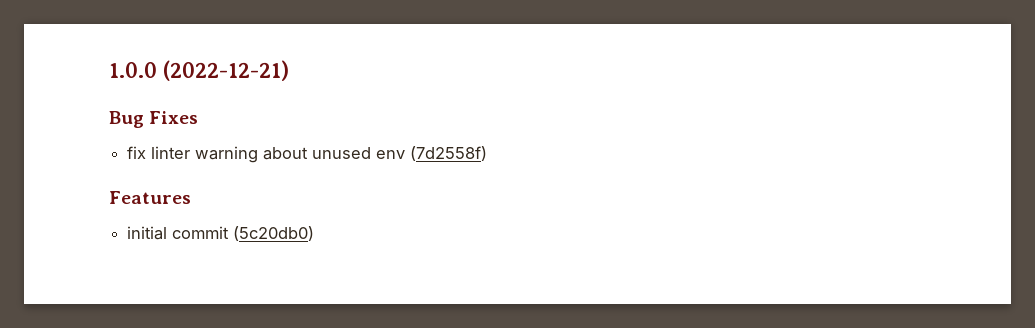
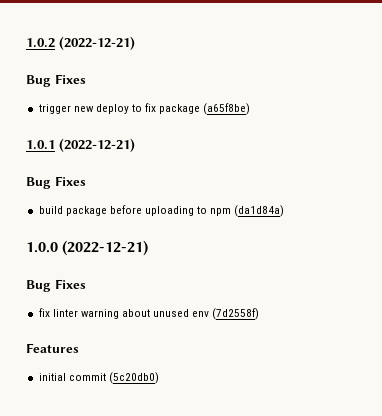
(109, 70) none -> [26,36,135,50] [26,74,86,87] [38,103,251,115] [26,138,135,152] [26,176,86,189] [38,205,285,217] 1.0.2 (2022-12-21) // Bug Fixes // trigger new deploy to fix package (a65f8be) // 1.0.1 (2022-12-21) // Bug Fixes // build package before uploading to npm (da1d84a) //

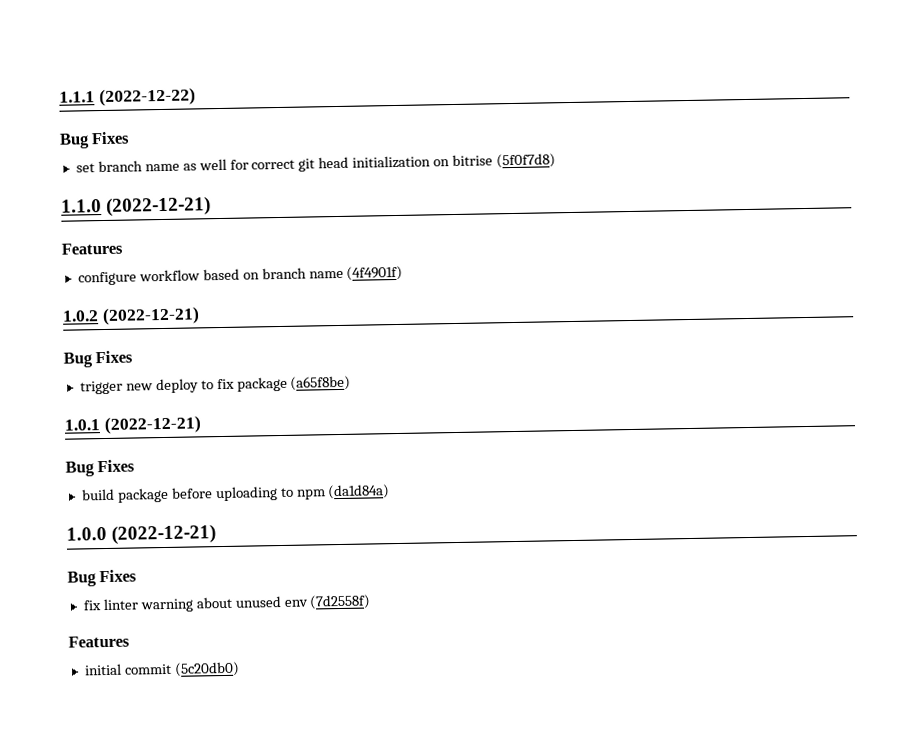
(26, 43) none -> [59,87,196,107] [59,131,131,149] [75,153,556,173] [61,196,212,217] [61,242,123,255] [77,265,404,286] 1.1.1 (2022-12-22) // Bug Fixes // set branch name as well for correct git head initialization on bitrise (5f0f7d8) // 1.1.0 (2022-12-21) // Features // configure workflow based on branch name (4f4901f) //

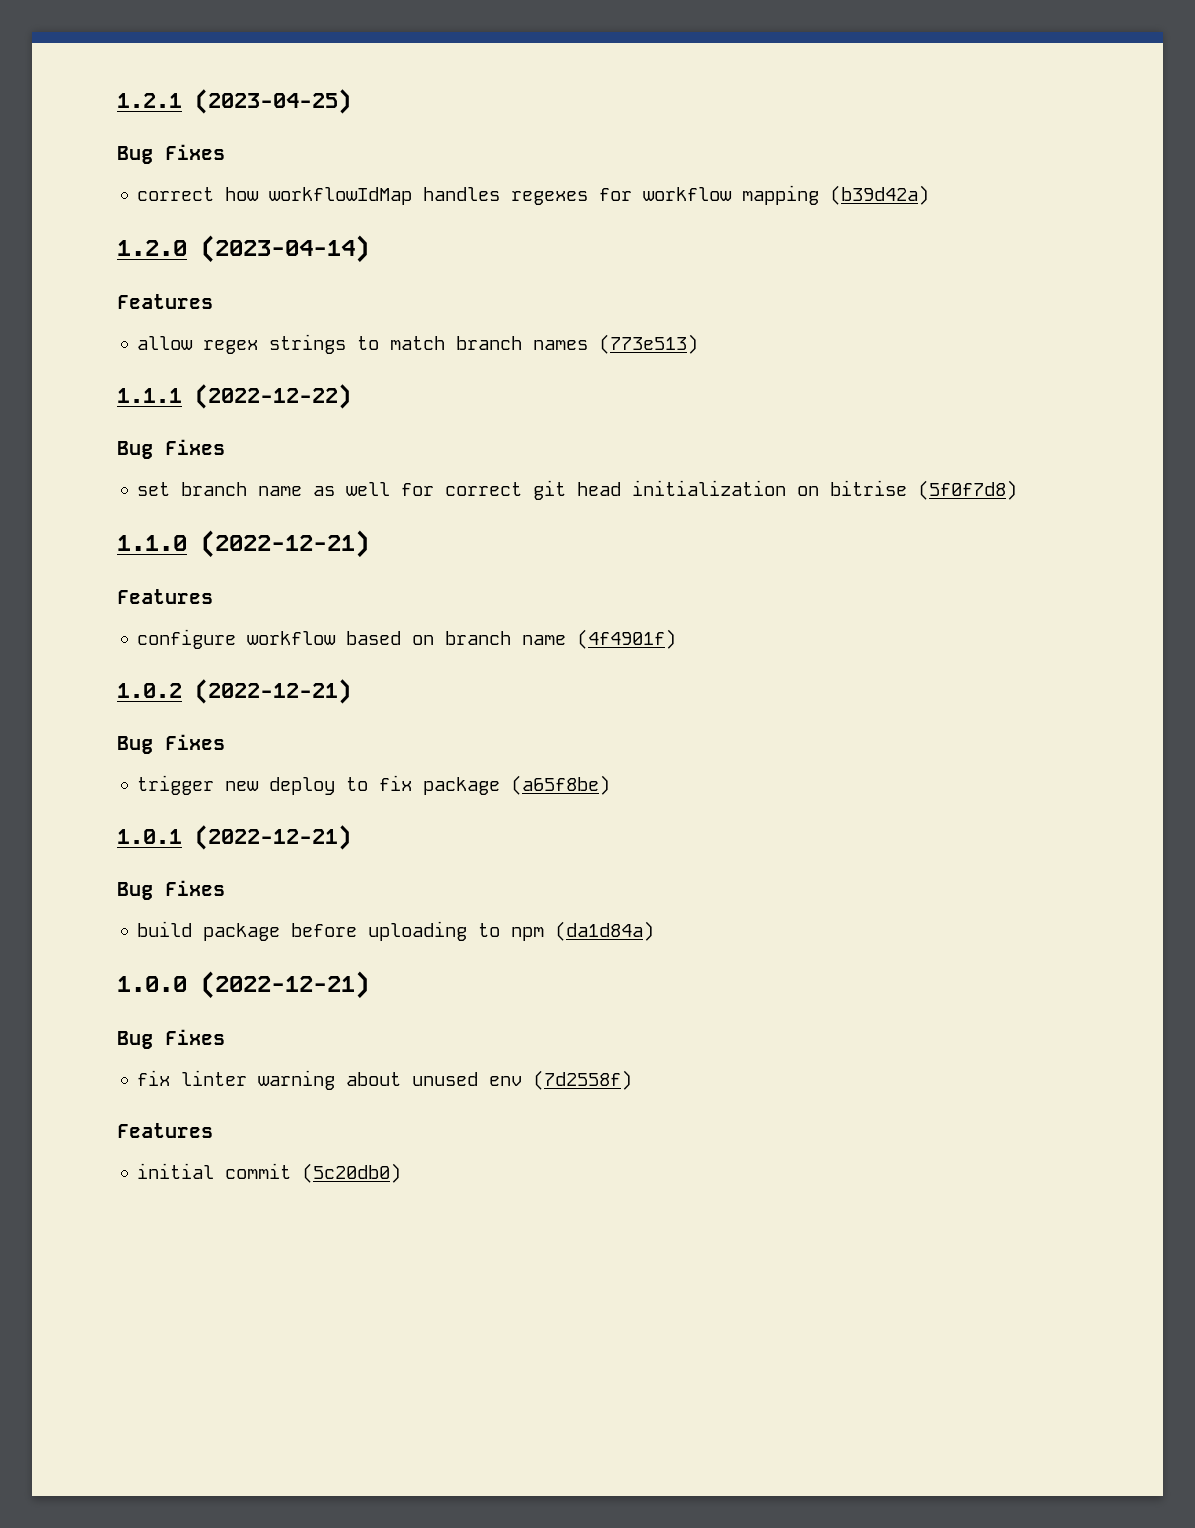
(59, 97) none -> [117,89,351,114] [117,144,225,164] [137,185,930,205] [117,235,369,263] [117,294,213,309] [137,334,699,354] 1.2.1 (2023-04-25) // Bug Fixes // correct how workflowIdMap handles regexes for workflow mapping (b39d42a) // 1.2.0 (2023-04-14) // Features // allow regex strings to match branch names (773e513) //

